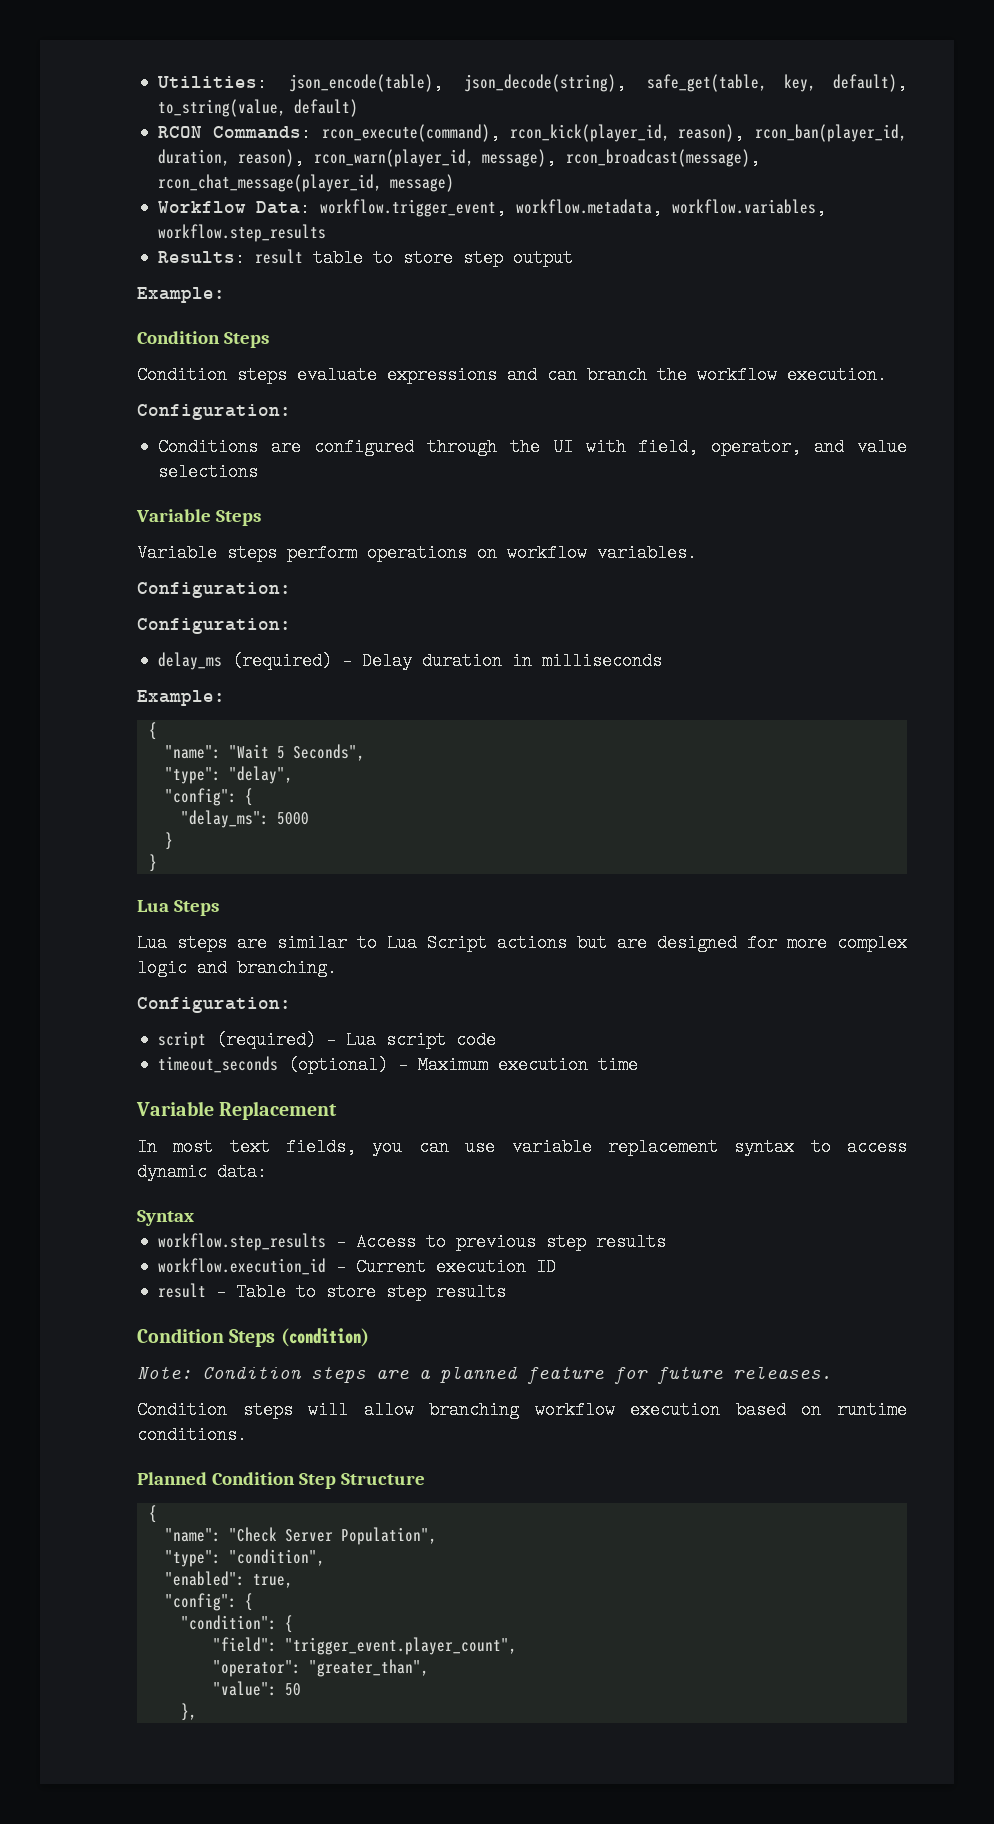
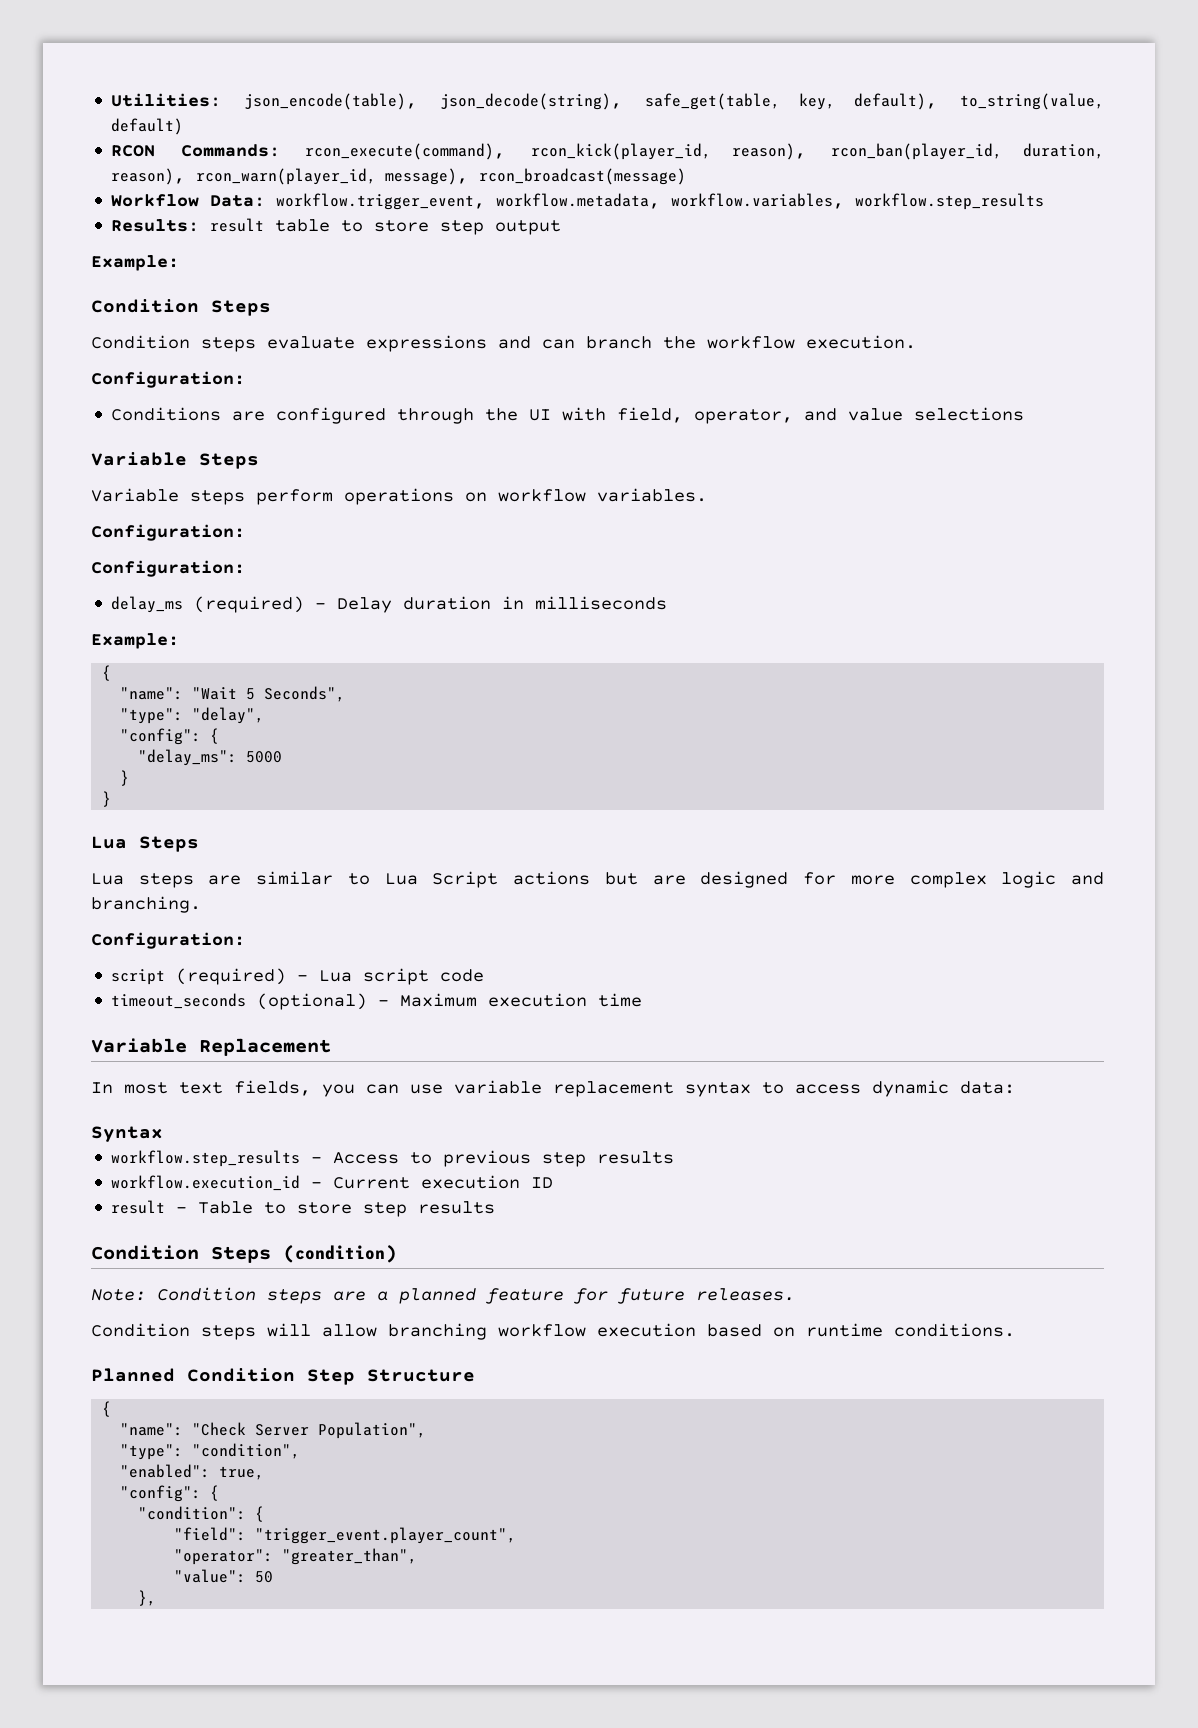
[566,149,761,167] [158,174,455,192] rcon_broadcast(message), rcon_chat_message(player_id, message) -> [479,168,687,185] rcon_broadcast(message)

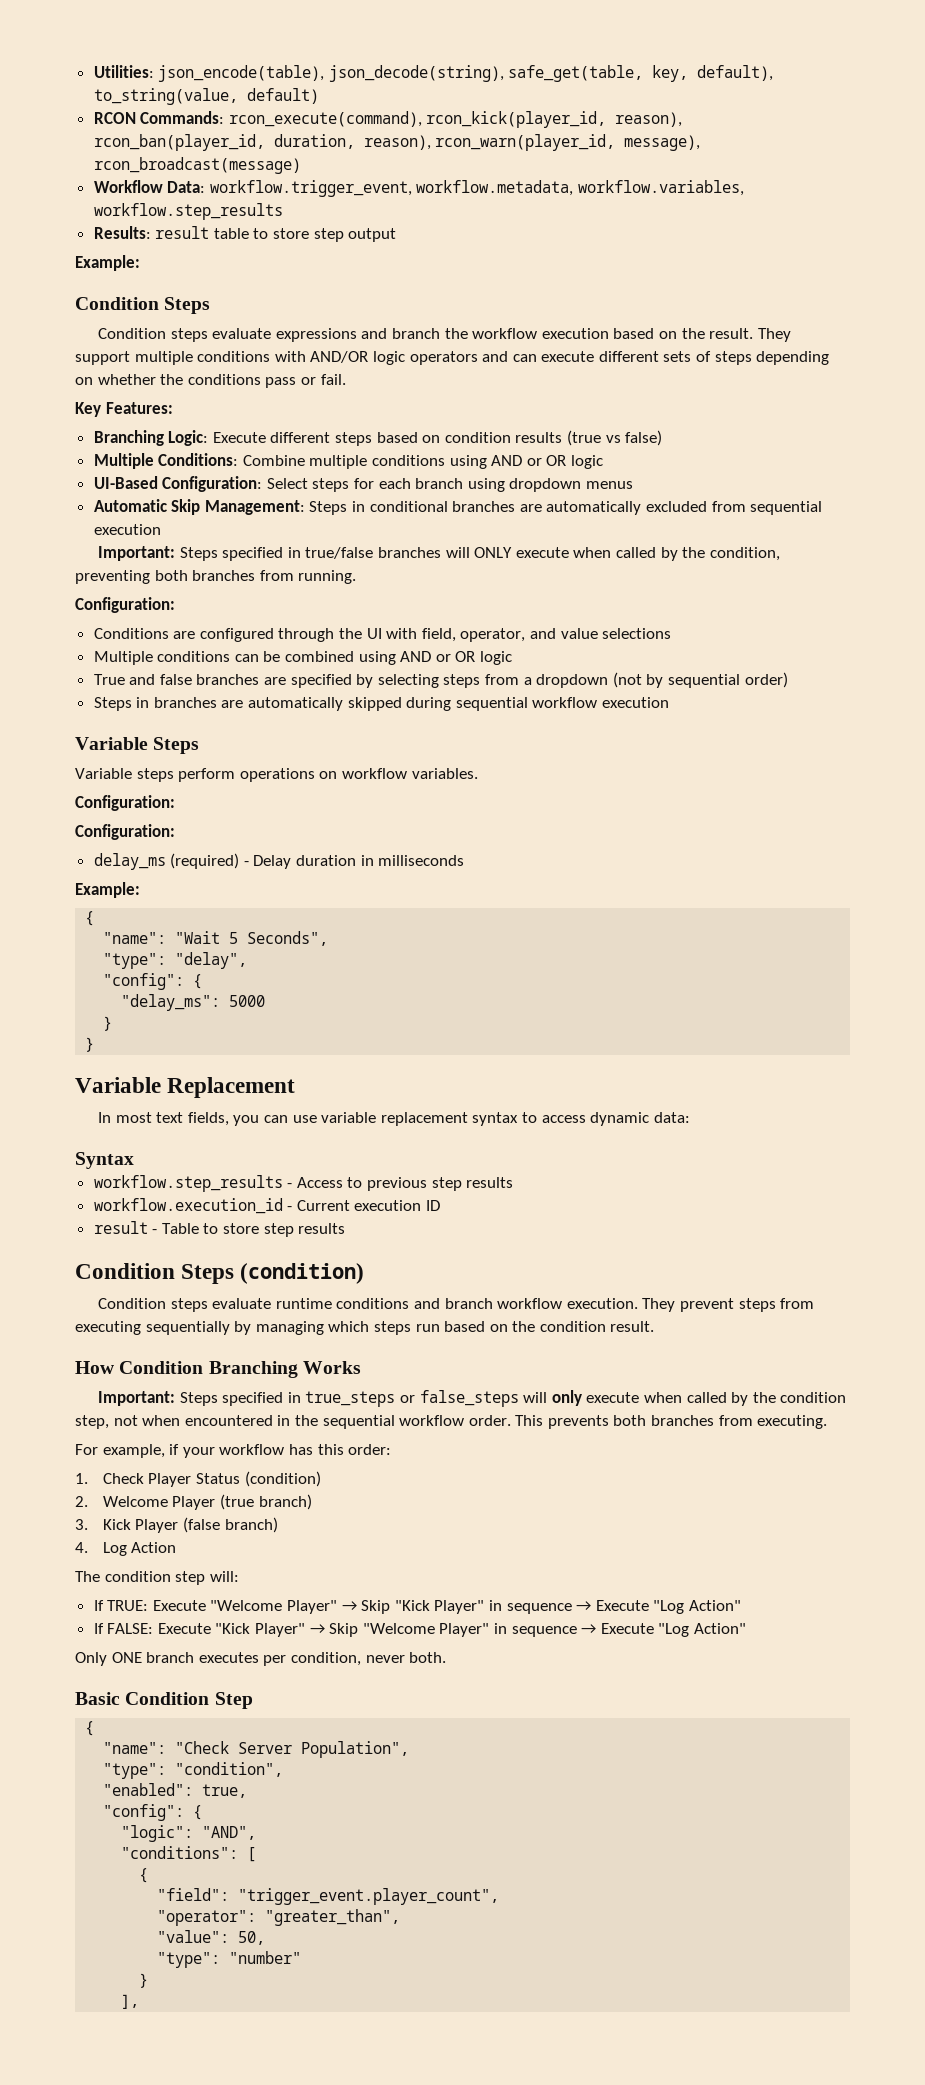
[542,339,575,349] can -> (388, 333) none
[806,335,916,349] execution. -> [541,328,791,342] [75,351,830,365] [75,374,346,388] [75,402,173,417] [93,430,663,446] [93,453,604,469] [93,476,634,492] [93,499,823,515] [93,524,161,535] [98,546,780,561] [75,570,357,584] execution based on the result. They support multiple conditions with AND/OR logic operators and can execute different sets of steps depending on whether the conditions pass or fail. // Key Features: // Branching Logic: Execute different steps based on condition results (true vs false) // Multiple Conditions: Combine multiple conditions using AND or OR logic // UI-Based Configuration: Select steps for each branch using dropdown menus // Automatic Skip Management: Steps in conditional branches are automatically excluded from sequential execution // Important: Steps specified in true/false branches will ONLY execute when called by the condition, preventing both branches from running.
(1025, 414) none -> [93,651,513,665] [93,672,788,688] [93,697,670,711] // Multiple conditions can be combined using AND or OR logic // True and false branches are specified by selecting steps from a dropdown (not by sequential order) // Steps in branches are automatically skipped during sequential workflow execution
[91,836,199,852] [91,871,1104,888] [91,896,201,913] [91,932,245,949] [111,968,485,985] [111,993,643,1010] // Lua Steps // Lua steps are similar to Lua Script actions but are designed for more complex logic and branching. // Configuration: // script (required) - Lua script code // timeout_seconds (optional) - Maximum execution time -> (95, 1044) none
[91,1287,795,1304] [91,1323,1015,1340] [91,1368,175,1382] Note: Condition steps are a planned feature for future releases. // Condition steps will allow branching workflow execution based on runtime conditions. // Planned -> [98,1298,815,1312] [75,1321,655,1335] [75,1361,361,1378] [98,1390,847,1407] [75,1415,828,1429] [75,1444,392,1458] [75,1471,321,1487] [75,1494,312,1510] [75,1517,278,1533] [75,1542,177,1556] [75,1571,239,1585] [93,1600,741,1614] [93,1623,746,1637] [75,1652,447,1666] [75,1692,120,1705] Condition steps evaluate runtime conditions and branch workflow execution. They prevent steps from executing sequentially by managing which steps run based on the condition result. // How Condition Branching Works // Important: Steps specified in true_steps or false_steps will only execute when called by the condition step, not when encountered in the sequential workflow order. This prevents both branches from executing. // For example, if your workflow has this order: // 1. Check Player Status (condition) // 2. Welcome Player (true branch) // 3. Kick Player (false branch) // 4. Log Action // The condition step will: // If TRUE: Execute "Welcome Player" → Skip "Kick Player" in sequence → Execute "Log Action" // If FALSE: Execute "Kick Player" → Skip "Welcome Player" in sequence → Execute "Log Action" // Only ONE branch executes per condition, never both. // Basic
[367,1369,475,1382] Structure -> (253, 1700) none
[138,1506,247,1520] "condition": -> [121,1825,257,1842] [121,1846,257,1862] "logic": "AND", // "conditions": [ //
[255,1571,274,1583] [138,1590,157,1606] 50 // }, -> [238,1931,266,1945] [157,1951,302,1968] [139,1973,149,1988] [121,1994,140,2009] 50, // "type": "number" // } // ],

